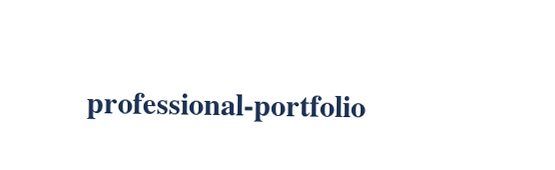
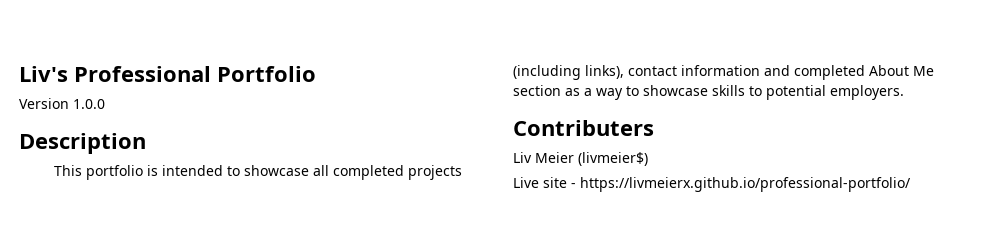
[86,91,366,124] professional-portfolio -> [19,66,316,82] [19,98,105,109] [19,133,146,154] [54,165,463,180] [513,65,934,80] [513,85,904,100] [513,120,654,136] [513,152,648,166] [513,177,911,192] Liv's Professional Portfolio // Version 1.0.0 // Description // This portfolio is intended to showcase all completed projects (including links), contact information and completed About Me section as a way to showcase skills to potential employers. // Contributers // Liv Meier (livmeier$) // Live site - https://livmeierx.github.io/professional-portfolio/

